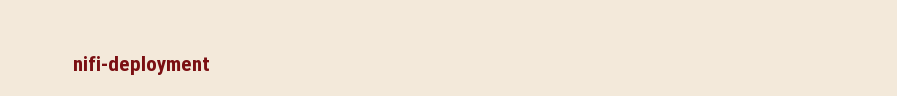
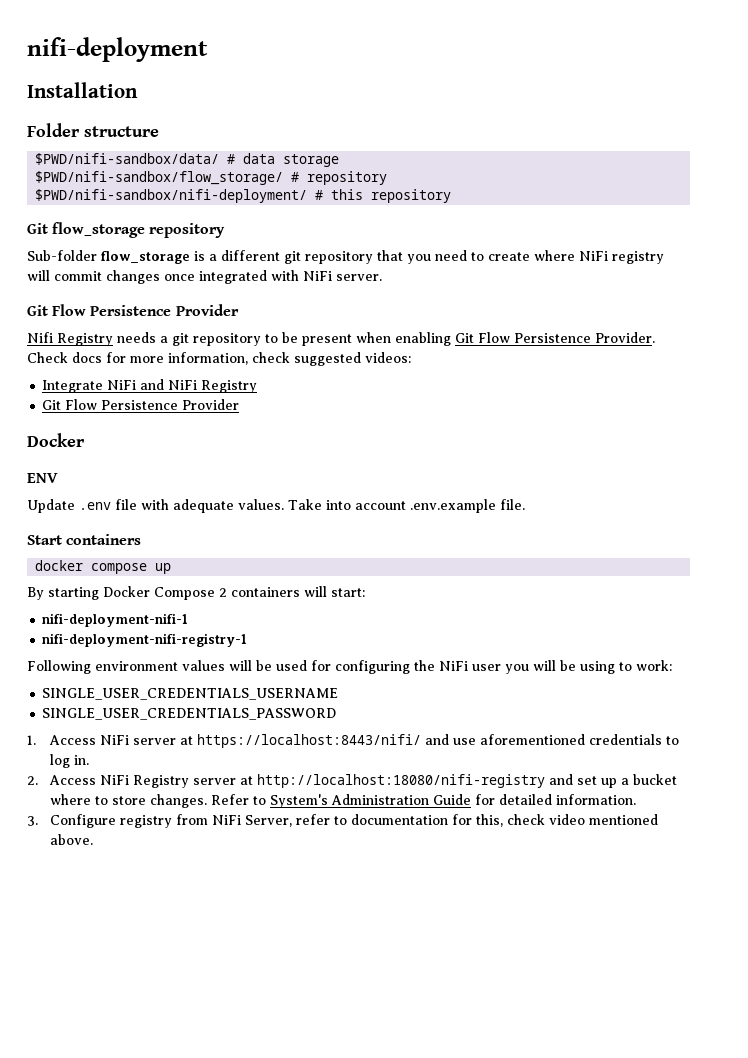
(210, 65) none -> [27,82,138,98] [27,123,159,137] [35,153,340,167] [35,171,388,185] [35,189,452,203] [27,222,226,238] [27,250,664,264] [27,270,382,284] [27,304,239,316] [27,332,655,346] [27,352,411,366] [42,379,258,393] [42,399,240,410] [27,433,85,447] [27,473,58,483] [27,499,525,513] [27,534,142,545] [35,560,172,574] [27,586,365,600] [42,613,189,627] [42,633,248,647] [27,660,672,674] [42,688,339,700] [42,708,337,720] [27,734,679,748] [49,754,89,768] [27,774,677,788] [49,794,636,808] [27,814,658,828] [49,834,93,845] // Installation // Folder structure // $PWD/nifi-sandbox/data/ # data storage // $PWD/nifi-sandbox/flow_storage/ # repository // $PWD/nifi-sandbox/nifi-deployment/ # this repository // Git flow_storage repository // Sub-folder flow_storage is a different git repository that you need to create where NiFi registry will commit changes once integrated with NiFi server. // Git Flow Persistence Provider // Nifi Registry needs a git repository to be present when enabling Git Flow Persistence Provider. Check docs for more information, check suggested videos: // Integrate NiFi and NiFi Registry // Git Flow Persistence Provider // Docker // ENV // Update .env file with adequate values. Take into account .env.example file. // Start containers // docker compose up // By starting Docker Compose 2 containers will start: // nifi-deployment-nifi-1 // nifi-deployment-nifi-registry-1 // Following environment values will be used for configuring the NiFi user you will be using to work: // SINGLE_USER_CREDENTIALS_USERNAME // SINGLE_USER_CREDENTIALS_PASSWORD // 1. Access NiFi server at https://localhost:8443/nifi/ and use aforementioned credentials to log in. // 2. Access NiFi Registry server at http://localhost:18080/nifi-registry and set up a bucket where to store changes. Refer to System's Administration Guide for detailed information. // 3. Configure registry from NiFi Server, refer to documentation for this, check video mentioned above.

